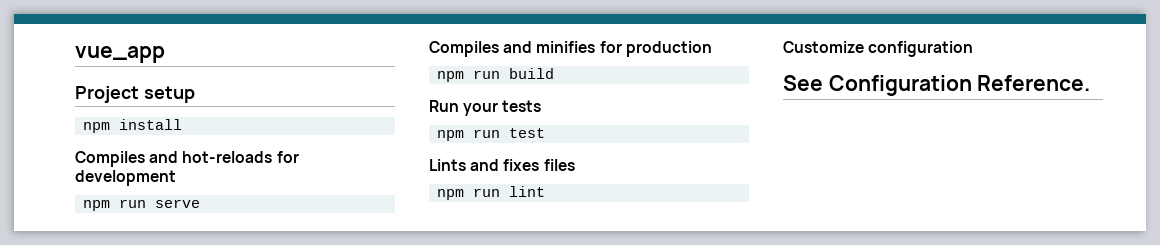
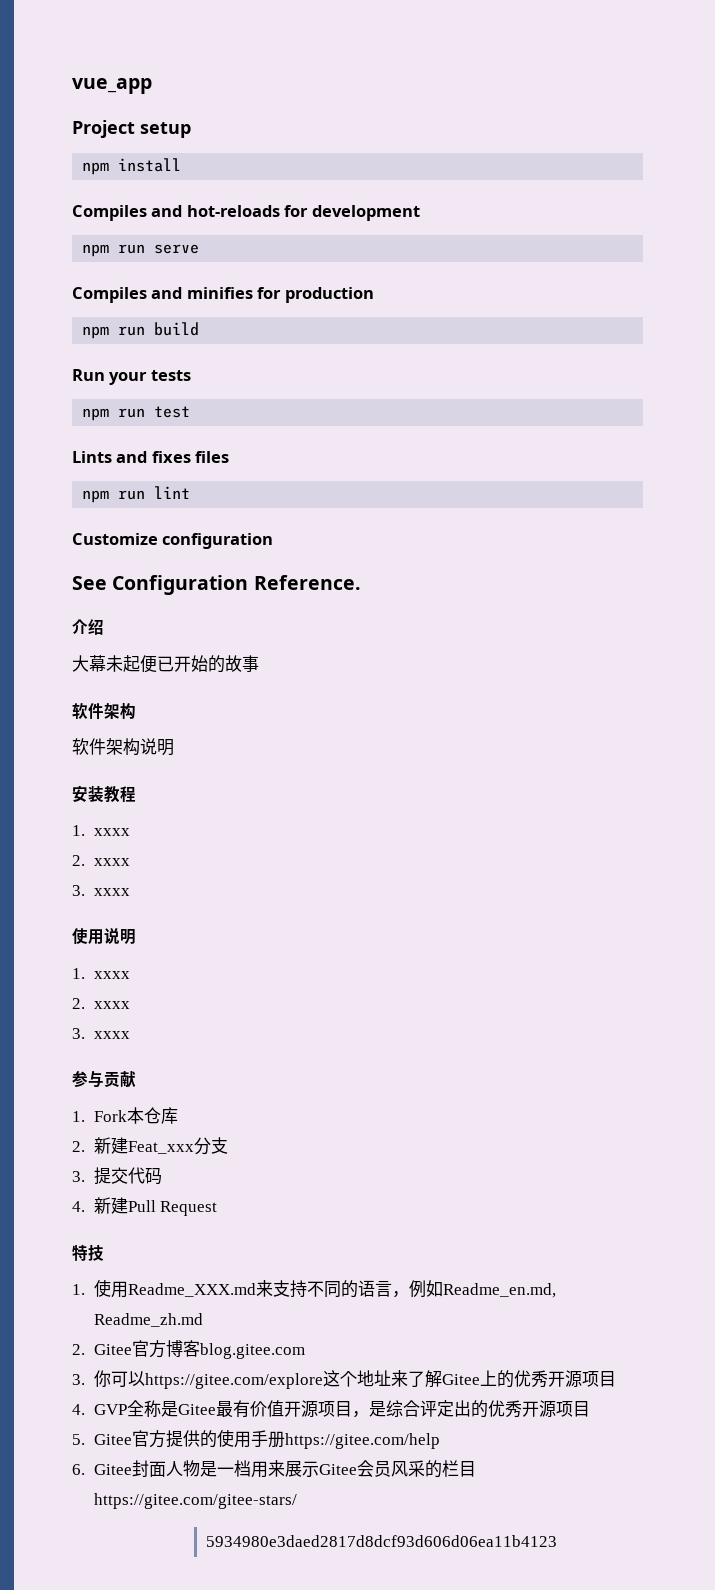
(1091, 83) none -> [72,619,104,635] [72,655,259,673] [72,702,136,720] [72,738,174,756] [72,785,136,803] [72,825,130,836] [72,855,130,866] [72,885,130,896] [72,928,136,945] [72,968,130,979] [72,998,130,1009] [72,1028,130,1039] [72,1071,136,1088] [72,1107,178,1124] [72,1137,228,1155] [72,1167,162,1185] [72,1197,218,1216] [72,1244,104,1261] [72,1279,556,1298] [93,1313,203,1327] [72,1340,305,1359] [72,1370,616,1389] [72,1400,590,1418] [72,1429,440,1449] [72,1460,476,1478] [93,1493,297,1509] [205,1535,557,1547] // 介绍 // 大幕未起便已开始的故事 // 软件架构 // 软件架构说明 // 安装教程 // 1. xxxx // 2. xxxx // 3. xxxx // 使用说明 // 1. xxxx // 2. xxxx // 3. xxxx // 参与贡献 // 1. Fork本仓库 // 2.新建Feat_xxx分支 // 3.提交代码 // 4.新建Pull Request // 特技 // 1.使用Readme_XXX.md来支持不同的语言，例如Readme_en.md, Readme_zh.md // 2. Gitee官方博客blog.gitee.com // 3.你可以https://gitee.com/explore这个地址来了解Gitee上的优秀开源项目 // 4. GVP全称是Gitee最有价值开源项目，是综合评定出的优秀开源项目 // 5. Gitee官方提供的使用手册https://gitee.com/help // 6. Gitee封面人物是一档用来展示Gitee会员风采的栏目https://gitee.com/gitee-stars/ // 5934980e3daed2817d8dcf93d606d06ea11b4123

